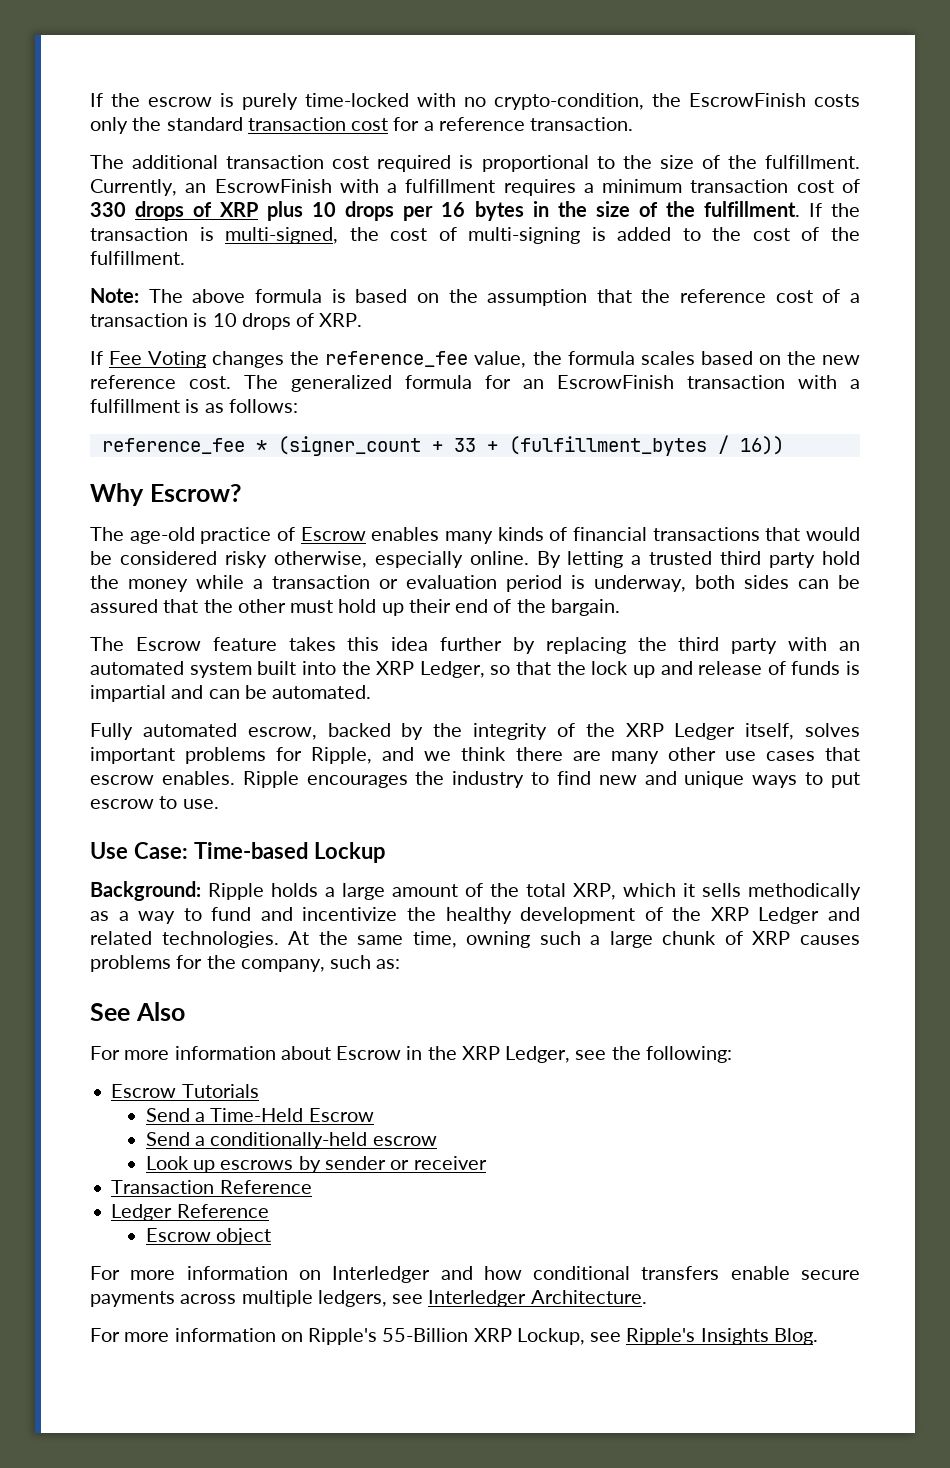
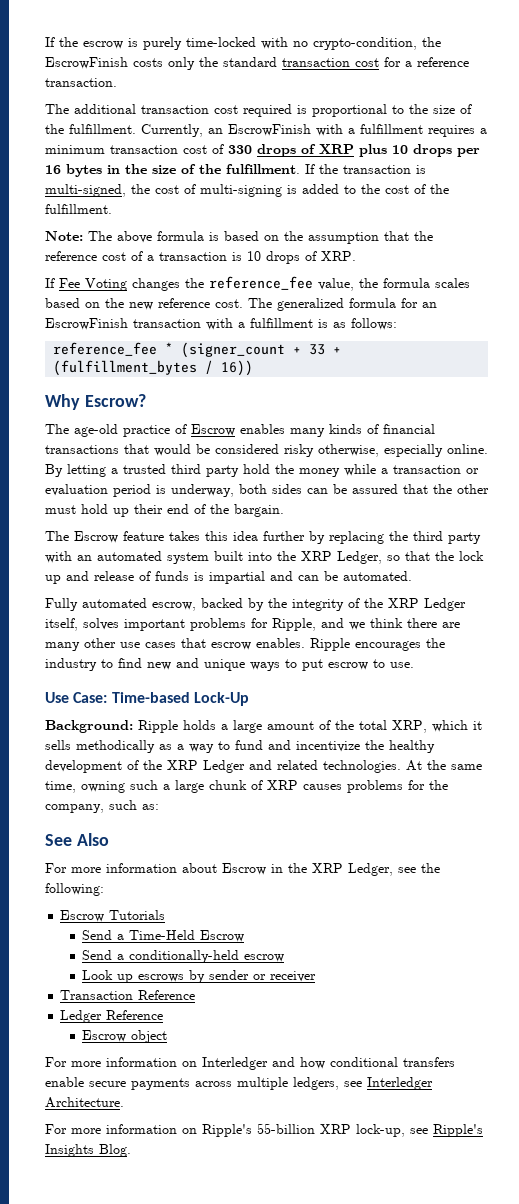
[313,842,386,863] Lockup -> [193,692,249,706] Lock-Up
[382,1328,585,1345] 55-Billion XRP Lockup, -> [257,1123,405,1137] 55-billion XRP lock-up,

